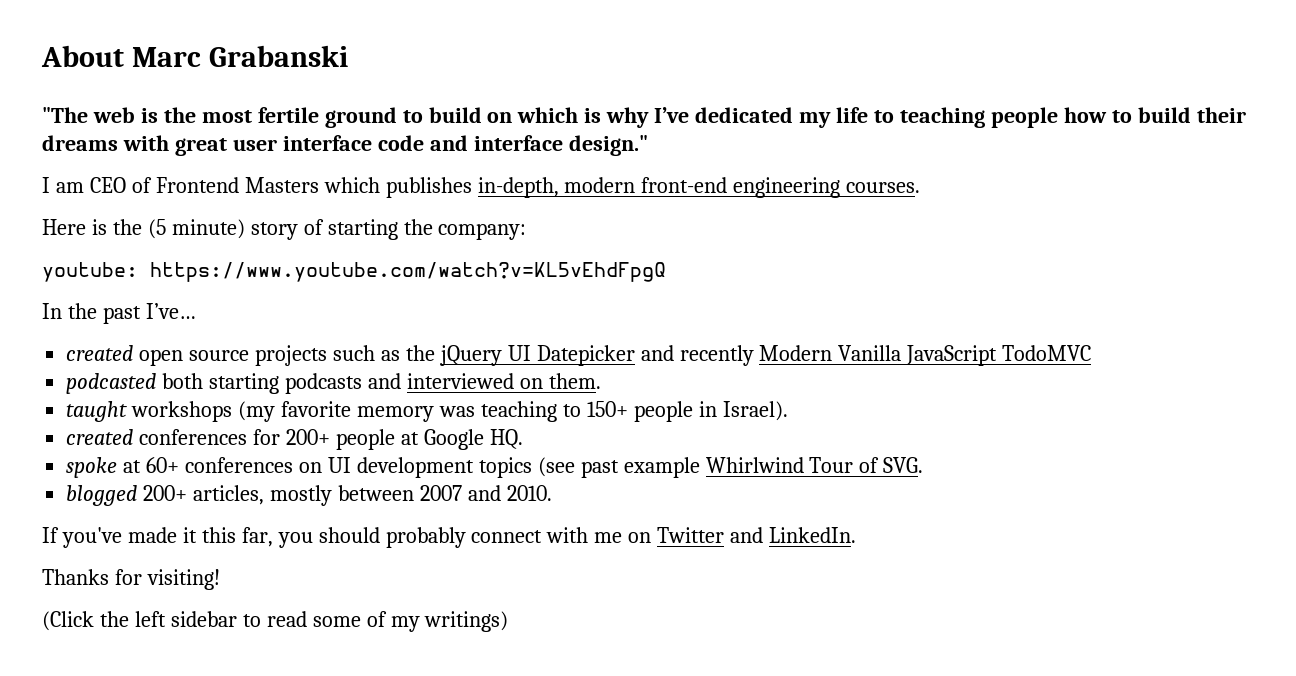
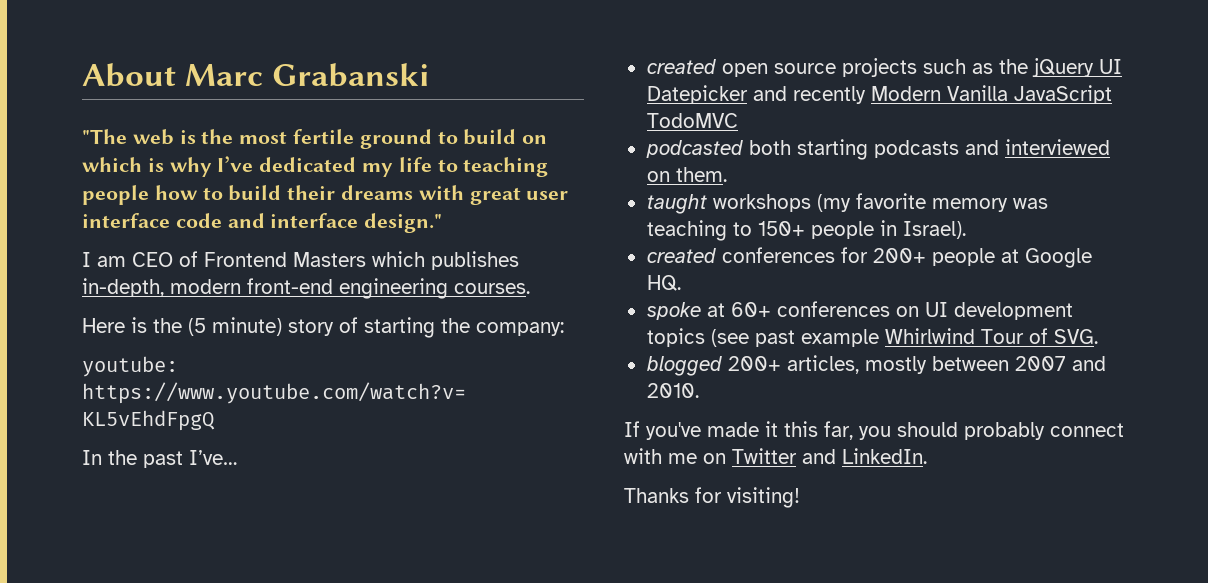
[42,611,509,632] // (Click the left sidebar to read some of my writings) -> (800, 497) none

